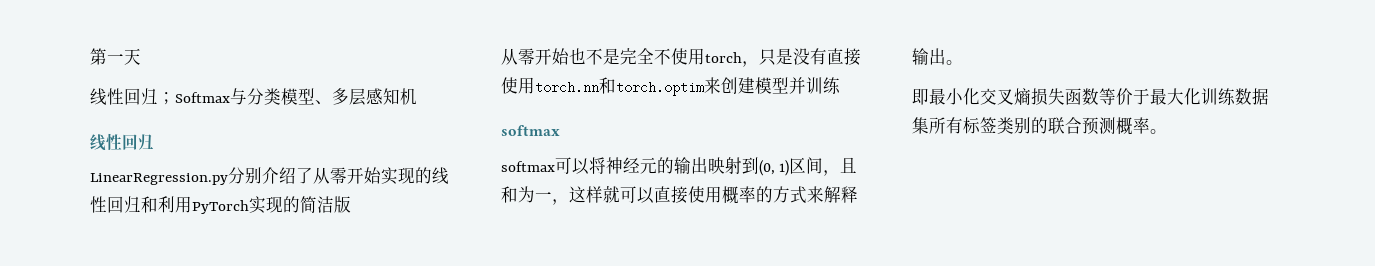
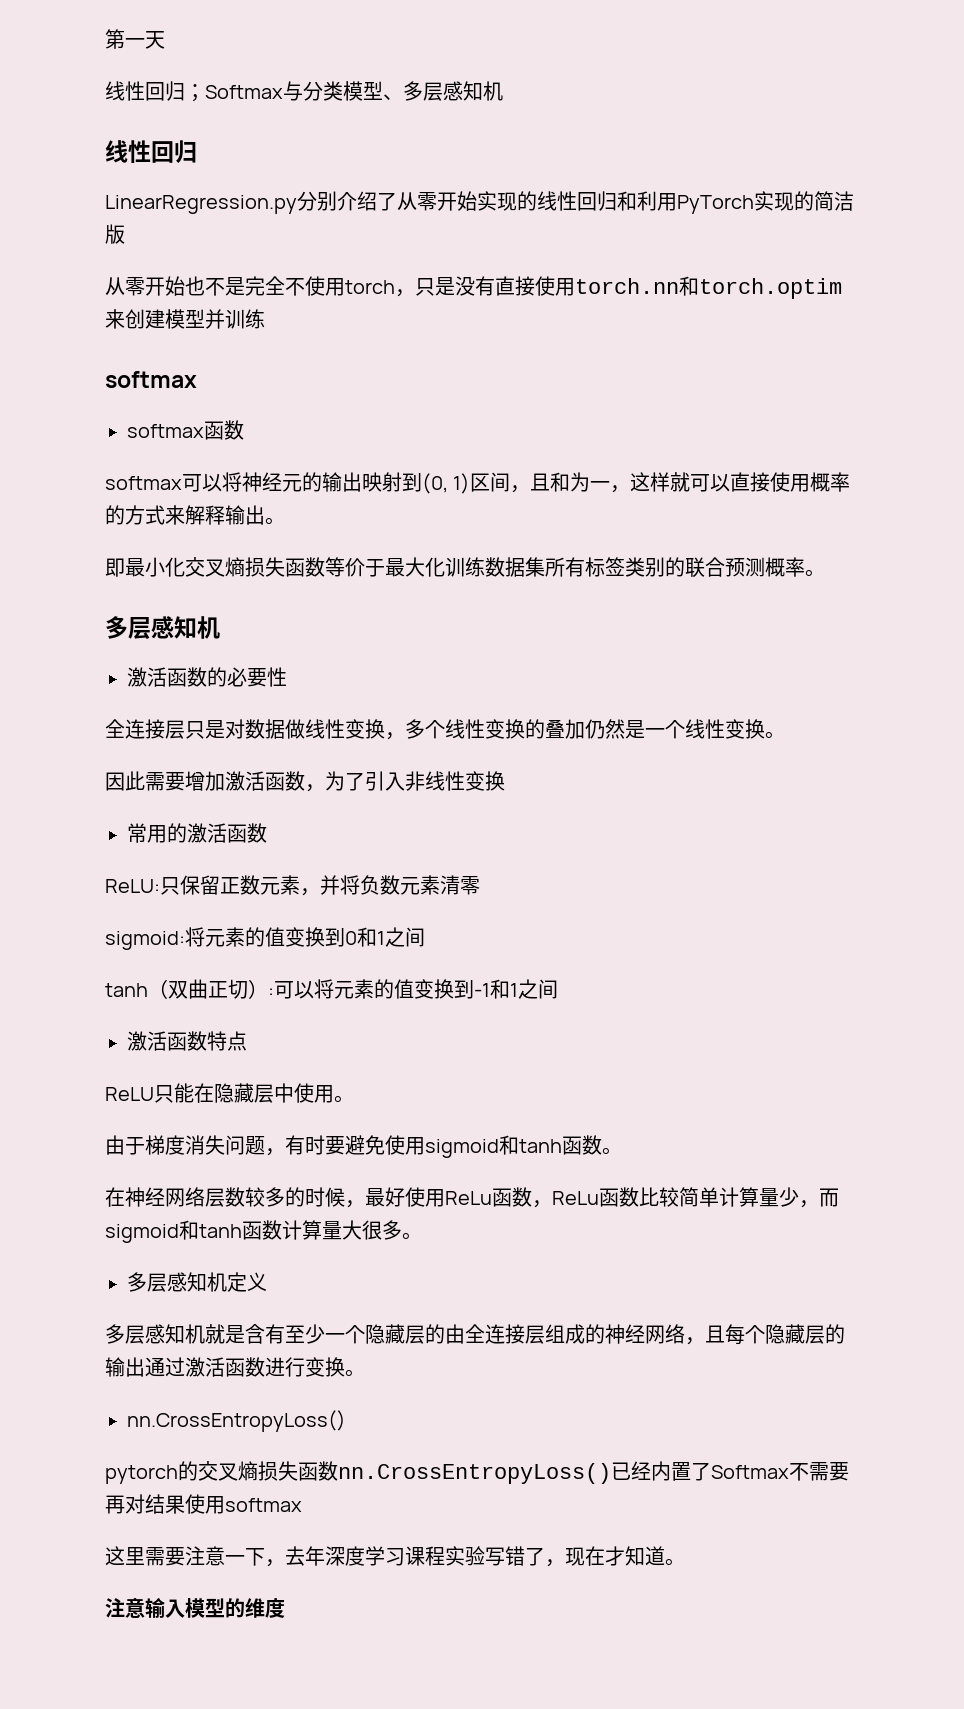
(560, 130) none -> [127,420,244,440] // softmax函数
(1167, 131) none -> [105,616,220,640] [127,667,287,687] [105,719,785,740] [105,771,505,792] [127,823,267,843] [105,875,480,896] [105,927,425,950] [105,979,558,999] [127,1031,247,1051] [105,1083,354,1103] [105,1135,622,1158] [105,1187,839,1208] [105,1220,422,1243] [127,1272,267,1292] [105,1324,845,1345] [105,1357,365,1377] [127,1410,346,1432] [105,1461,849,1484] [105,1494,302,1514] [105,1546,685,1567] [105,1598,285,1618] // 多层感知机 // 激活函数的必要性 // 全连接层只是对数据做线性变换，多个线性变换的叠加仍然是一个线性变换。 // 因此需要增加激活函数，为了引入非线性变换 // 常用的激活函数 // ReLU:只保留正数元素，并将负数元素清零 // sigmoid:将元素的值变换到0和1之间 // tanh（双曲正切）:可以将元素的值变换到-1和1之间 // 激活函数特点 // ReLU只能在隐藏层中使用。 // 由于梯度消失问题，有时要避免使用sigmoid和tanh函数。 // 在神经网络层数较多的时候，最好使用ReLu函数，ReLu函数比较简单计算量少，而sigmoid和tanh函数计算量大很多。 // 多层感知机定义 // 多层感知机就是含有至少一个隐藏层的由全连接层组成的神经网络，且每个隐藏层的输出通过激活函数进行变换。 // nn.CrossEntropyLoss() // pytorch的交叉熵损失函数nn.CrossEntropyLoss()已经内置了Softmax不需要再对结果使用softmax // 这里需要注意一下，去年深度学习课程实验写错了，现在才知道。 // 注意输入模型的维度

